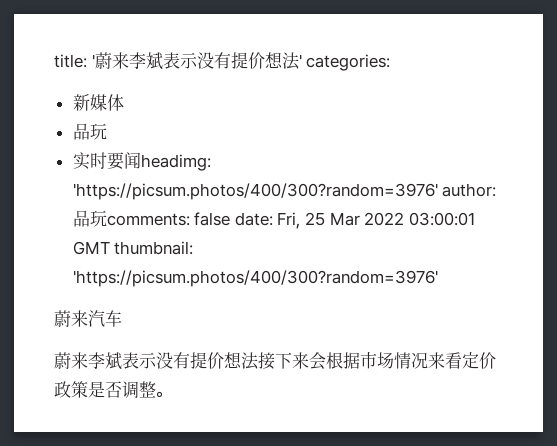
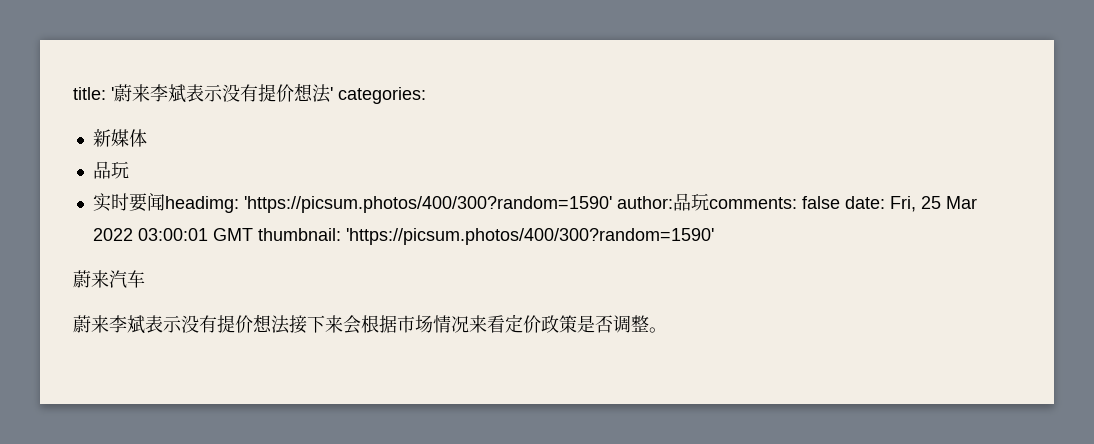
[72,183,438,200] 'https://picsum.photos/400/300?random=3976' -> [243,196,612,213] 'https://picsum.photos/400/300?random=1590'
[72,270,438,287] 'https://picsum.photos/400/300?random=3976' -> [345,228,714,245] 'https://picsum.photos/400/300?random=1590'

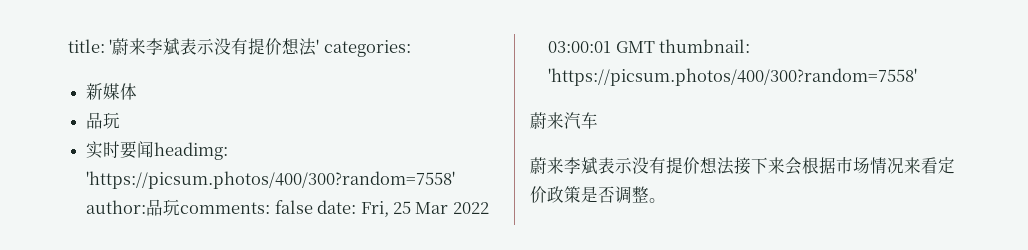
[243,196,612,213] 'https://picsum.photos/400/300?random=1590' -> [86,171,456,189] 'https://picsum.photos/400/300?random=7558'
[345,228,714,245] 'https://picsum.photos/400/300?random=1590' -> [548,68,918,86] 'https://picsum.photos/400/300?random=7558'

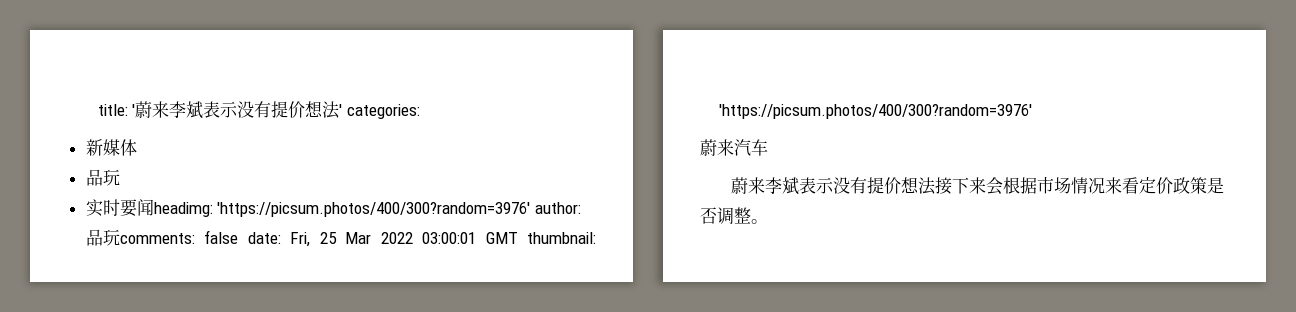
[86,171,456,189] 'https://picsum.photos/400/300?random=7558' -> [217,202,531,217] 'https://picsum.photos/400/300?random=3976'
[548,68,918,86] 'https://picsum.photos/400/300?random=7558' -> [718,104,1032,119] 'https://picsum.photos/400/300?random=3976'

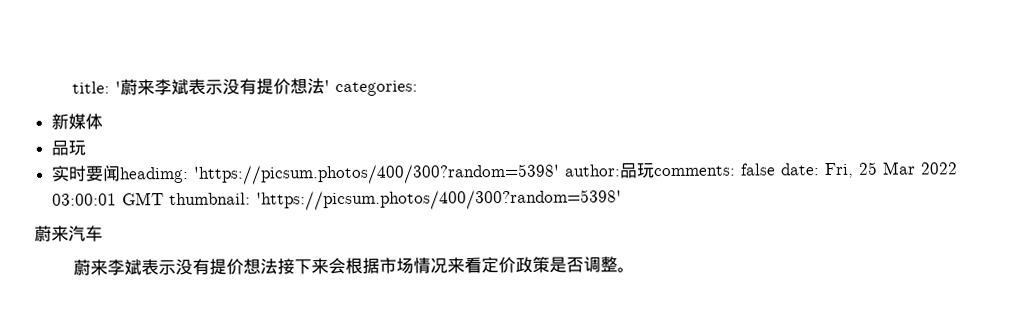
[217,202,531,217] 'https://picsum.photos/400/300?random=3976' -> [193,163,561,185] 'https://picsum.photos/400/300?random=5398'
[718,104,1032,119] 'https://picsum.photos/400/300?random=3976' -> [256,189,623,211] 'https://picsum.photos/400/300?random=5398'

